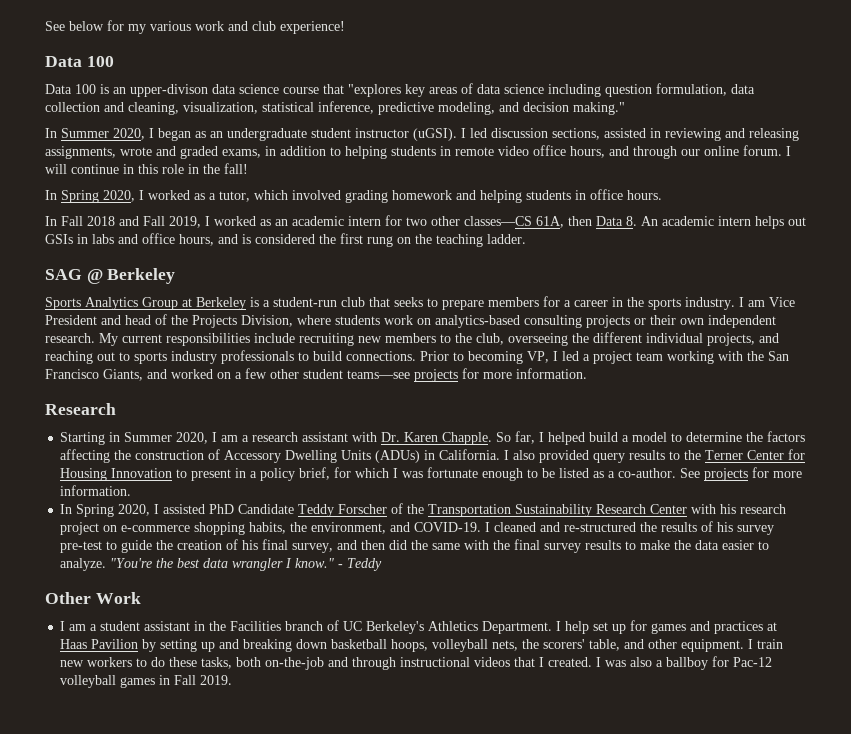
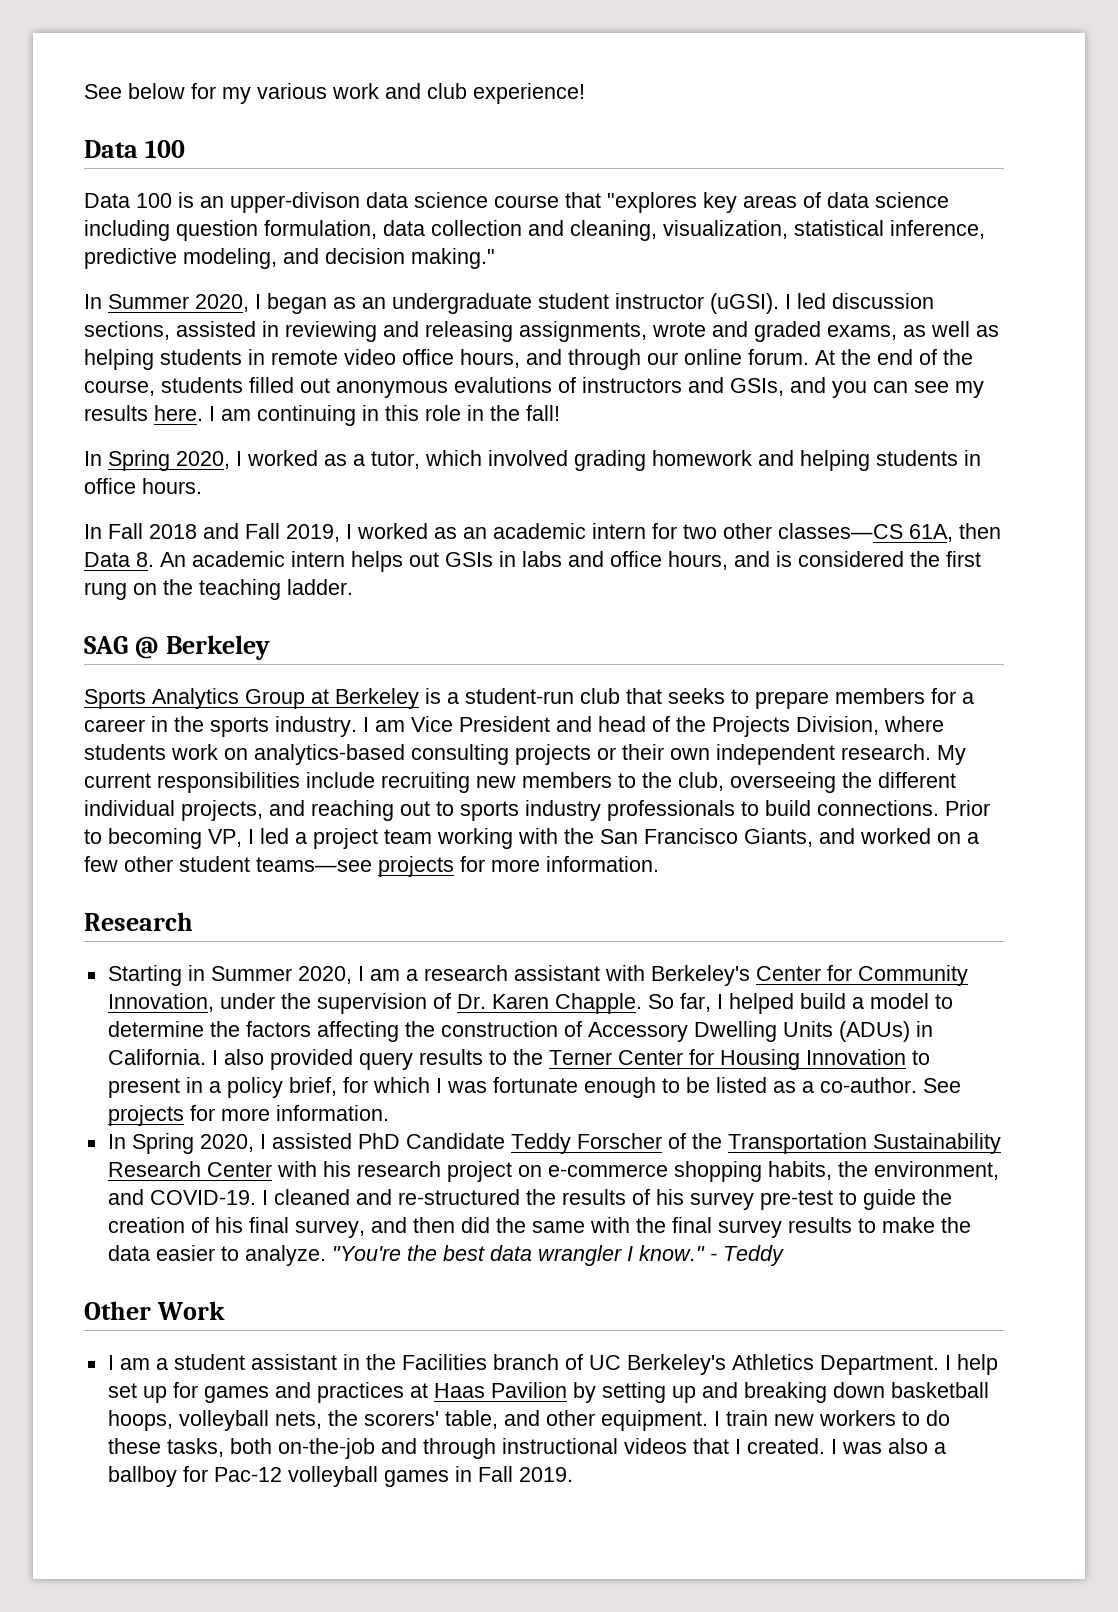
[265,146,341,156] in addition to -> [903,321,999,337] as well as
[786,146,791,156] [45,164,119,174] I will continue -> [815,349,973,365] [84,377,984,398] [84,405,356,426] At the end of the course, students filled out anonymous evalutions of instructors and GSIs, and you can see my results here. I am continuing
(378, 437) none -> [650,965,968,986] [107,993,451,1014] Berkeley's Center for Community Innovation, under the supervision of

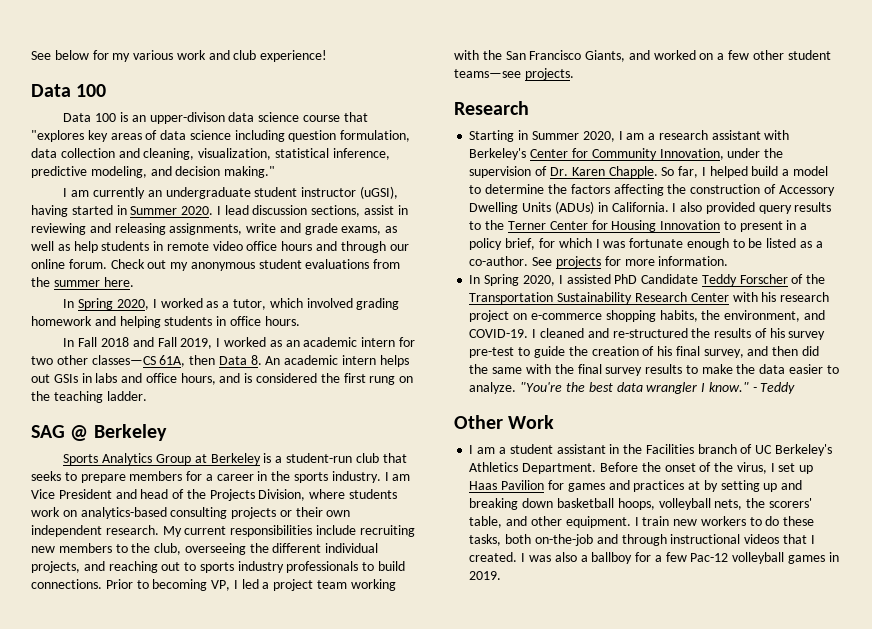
[84,293,826,314] In Summer 2020, I began as an undergraduate student instructor (uGSI). I led -> [63,186,398,199] [31,205,249,217] I am currently an undergraduate student instructor (uGSI), having started in Summer 2020. I lead
[176,321,256,337] assisted -> [364,205,395,215] assist
[652,321,821,342] wrote and graded -> [246,223,338,235] write and grade
[84,349,154,370] helping -> [73,241,98,253] help
[460,349,520,368] hours, -> [281,241,313,251] hours
[815,349,973,365] [84,377,984,398] [84,405,560,426] At the end of the course, students filled out anonymous evalutions of instructors and GSIs, and you can see my results here. I am continuing in this role in the fall! -> [110,259,401,271] [31,277,134,287] Check out my anonymous student evaluations from the summer here.
[378,856,659,877] projects for more information. -> [524,68,574,80] projects.
[944,1354,998,1375] [107,1383,167,1403] I help set up -> [599,462,814,474] [469,480,545,490] Before the onset of the virus, I set up Haas Pavilion
[433,1382,567,1398] Haas Pavilion -> (701, 485) none
(208, 1474) none -> [654,552,687,562] a few
[477,1466,513,1482] Fall -> (839, 557) none

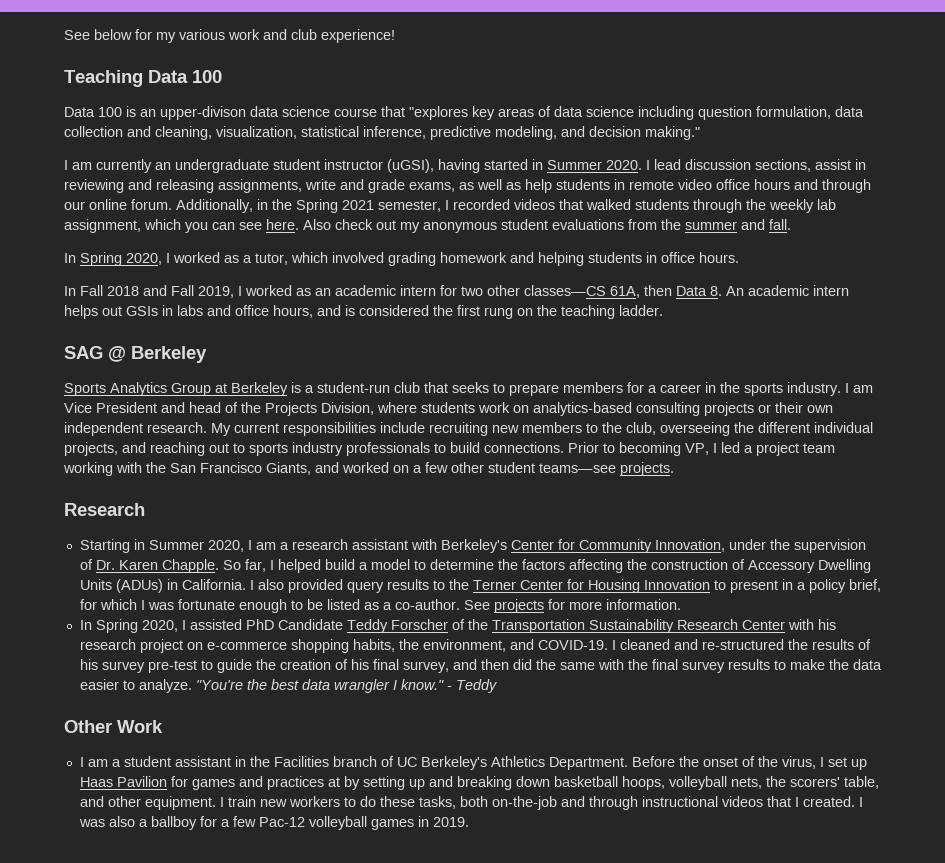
(328, 56) none -> [64,70,143,87] Teaching
[110,259,145,269] Check -> [176,199,836,213] [64,219,373,233] Additionally, in the Spring 2021 semester, I recorded videos that walked students through the weekly lab assignment, which you can see here. Also check
[103,277,134,287] here. -> [741,219,791,230] and fall.

